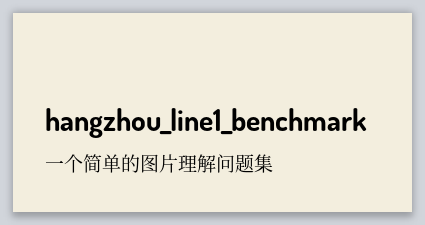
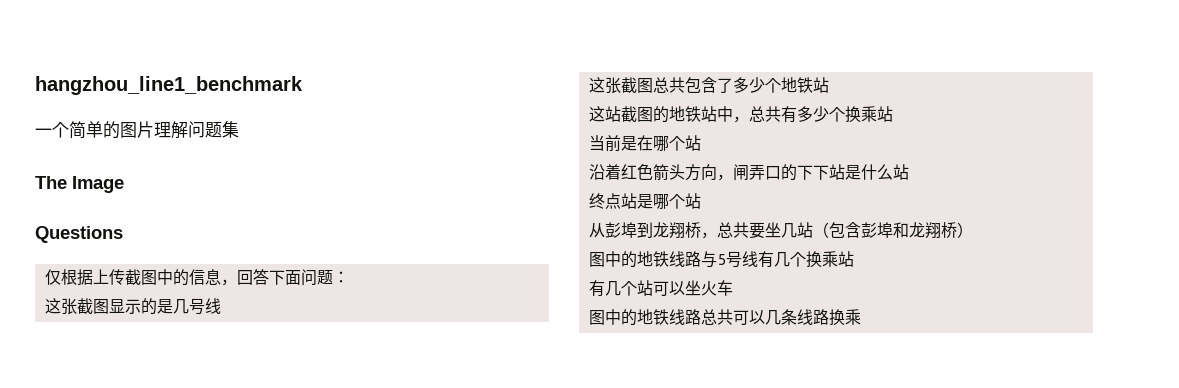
(273, 163) none -> [35,176,124,193] [35,226,123,243] [45,269,350,286] [45,298,222,315] [589,77,830,94] [589,106,894,123] [589,135,702,152] [589,164,910,181] [589,193,702,210] [589,222,974,239] [589,251,855,268] [589,280,734,297] [589,309,862,326] // The Image // Questions // 仅根据上传截图中的信息，回答下面问题： // 这张截图显示的是几号线 // 这张截图总共包含了多少个地铁站 // 这站截图的地铁站中，总共有多少个换乘站 // 当前是在哪个站 // 沿着红色箭头方向，闸弄口的下下站是什么站 // 终点站是哪个站 // 从彭埠到龙翔桥，总共要坐几站（包含彭埠和龙翔桥） // 图中的地铁线路与5号线有几个换乘站 // 有几个站可以坐火车 // 图中的地铁线路总共可以几条线路换乘

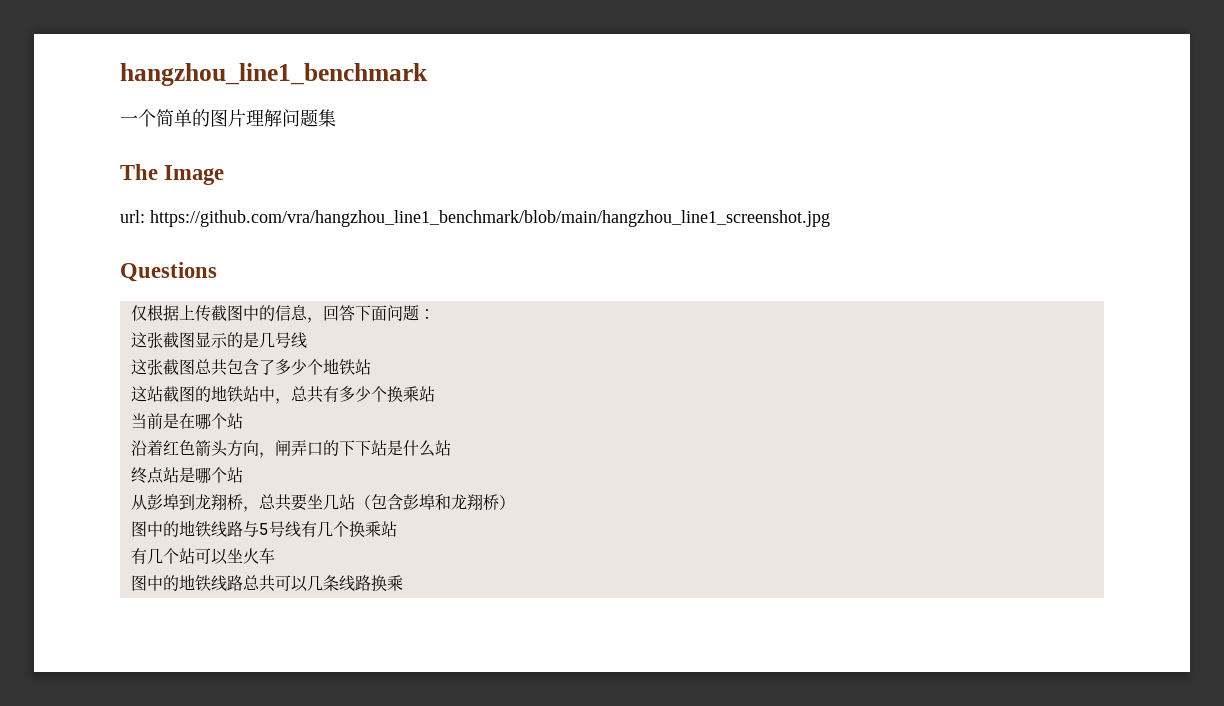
(124, 184) none -> [120,210,830,227] // url: https://github.com/vra/hangzhou_line1_benchmark/blob/main/hangzhou_line1_screenshot.jpg

